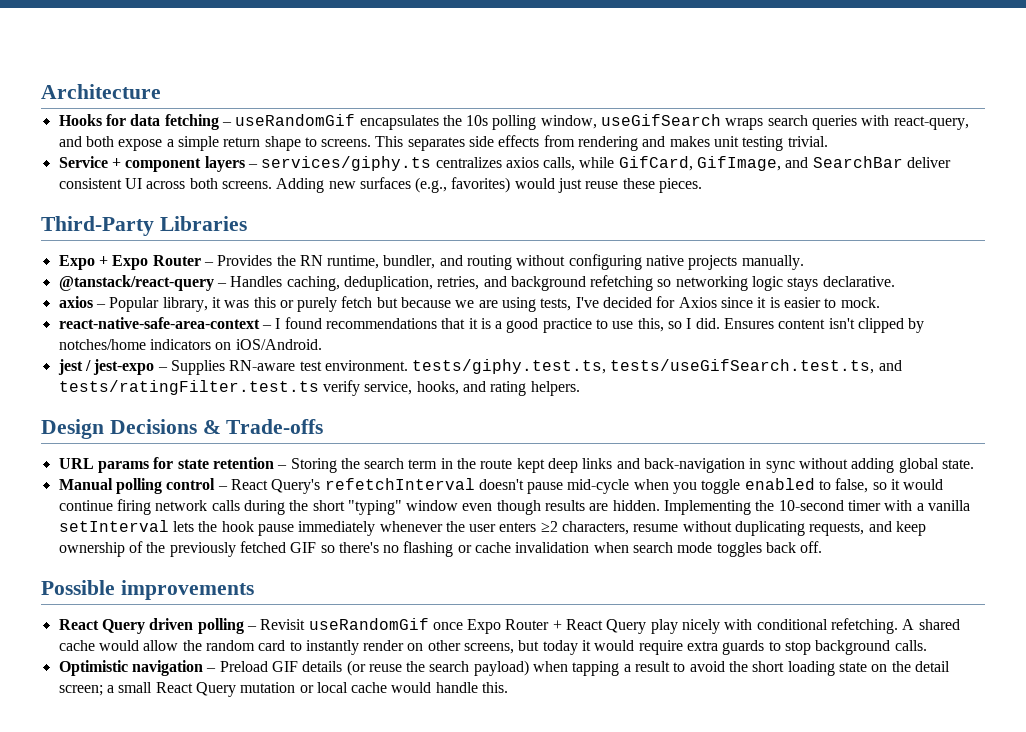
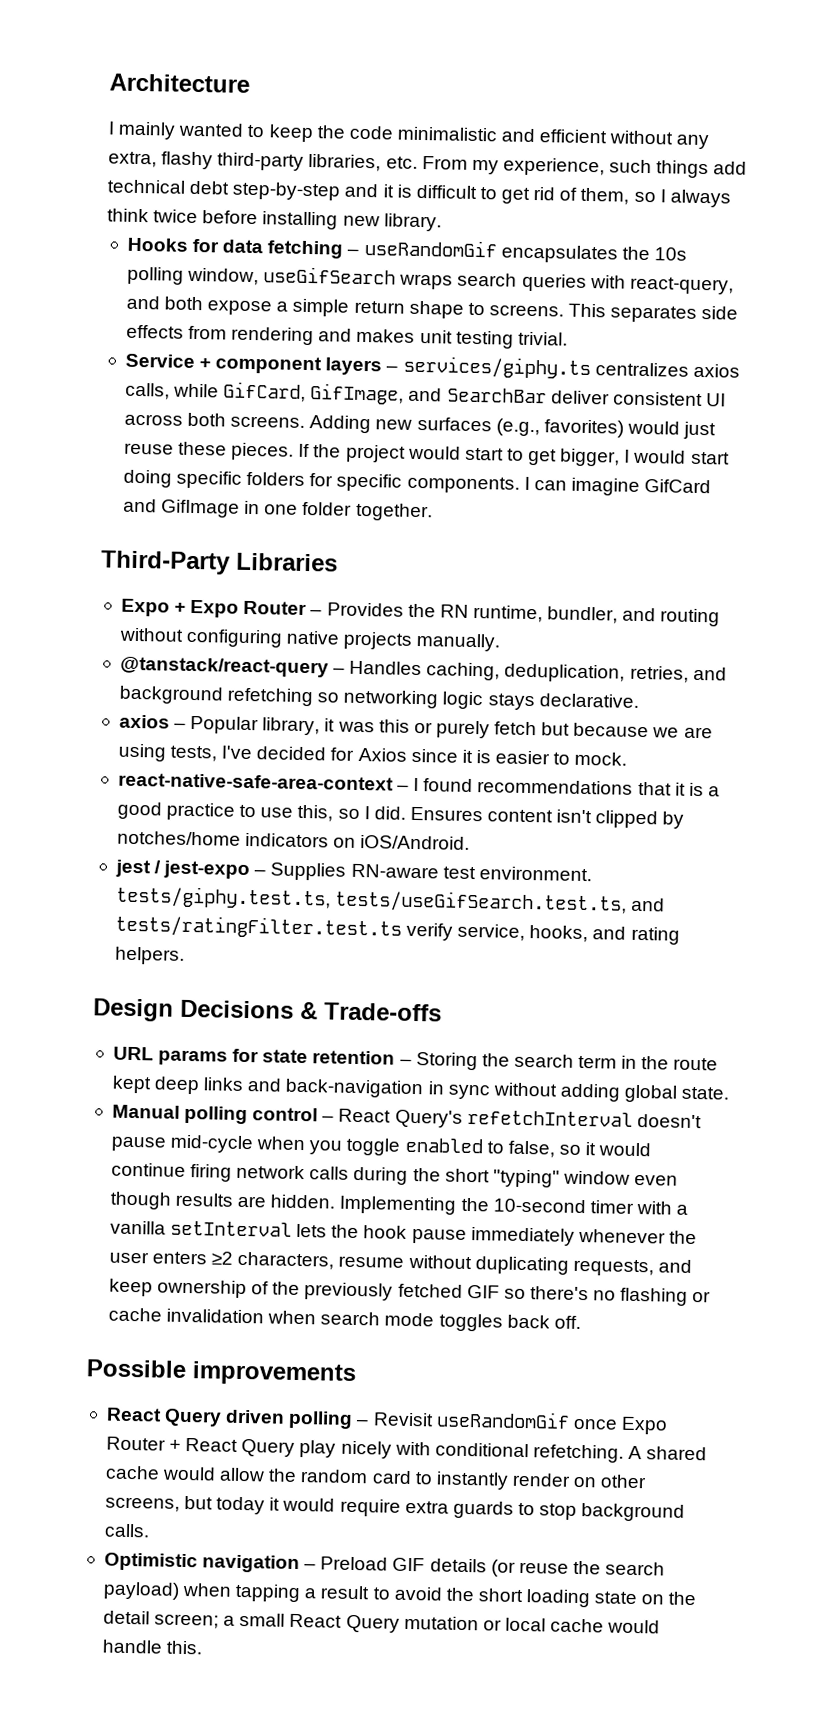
(161, 91) none -> [108,121,710,150] [108,151,748,179] [107,179,731,208] [107,208,442,232] // I mainly wanted to keep the code minimalistic and efficient without any extra, flashy third-party libraries, etc. From my experience, such things add technical debt step-by-step and it is difficult to get rid of them, so I always think twice before installing new library.
(703, 185) none -> [298,443,730,467] [122,469,712,496] [122,498,433,522] If the project would start to get bigger, I would start doing specific folders for specific components. I can imagine GifCard and GifImage in one folder together.

